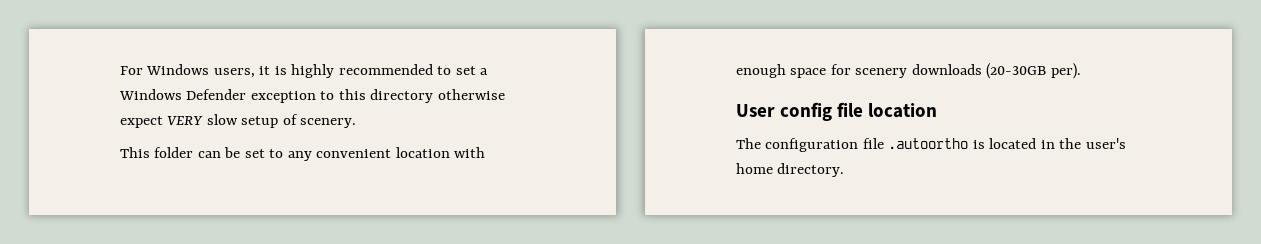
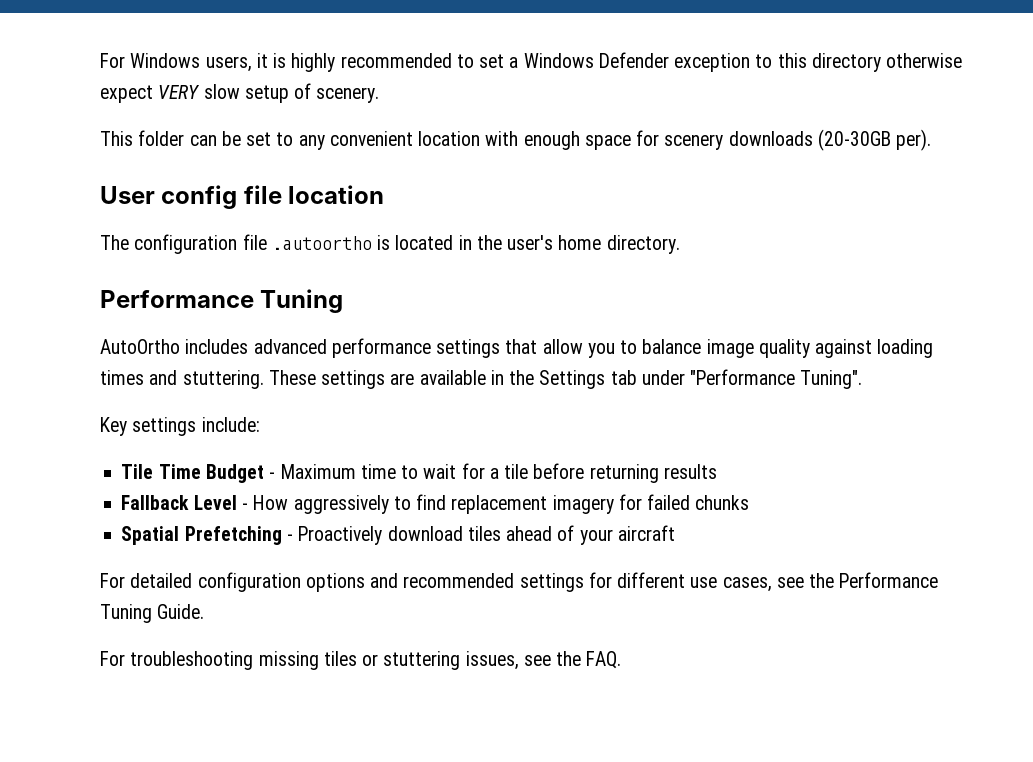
(845, 170) none -> [100,289,344,313] [100,338,934,358] [100,369,863,389] [100,417,260,436] [121,463,717,483] [121,494,750,514] [121,525,675,545] [100,572,939,592] [100,604,205,623] [100,651,622,670] // Performance Tuning // AutoOrtho includes advanced performance settings that allow you to balance image quality against loading times and stuttering. These settings are available in the Settings tab under "Performance Tuning". // Key settings include: // Tile Time Budget - Maximum time to wait for a tile before returning results // Fallback Level - How aggressively to find replacement imagery for failed chunks // Spatial Prefetching - Proactively download tiles ahead of your aircraft // For detailed configuration options and recommended settings for different use cases, see the Performance Tuning Guide. // For troubleshooting missing tiles or stuttering issues, see the FAQ.

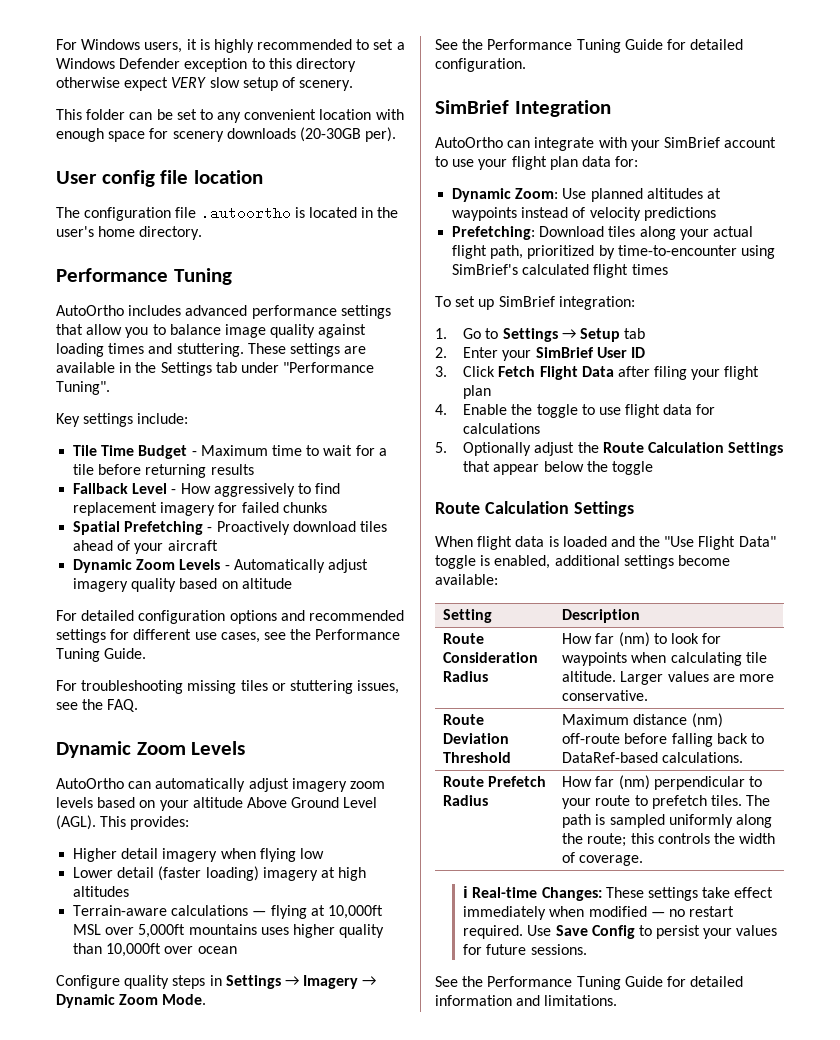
(675, 533) none -> [73,559,368,573] [73,578,292,592] // Dynamic Zoom Levels - Automatically adjust imagery quality based on altitude
(622, 660) none -> [56,741,246,758] [56,778,385,792] [56,797,378,811] [56,815,190,830] [73,848,324,862] [73,866,367,881] [73,886,130,897] [73,905,383,919] [73,924,385,938] [73,943,237,957] [56,975,377,989] [56,994,207,1008] [435,39,744,53] [435,58,526,72] [435,100,611,117] [435,137,777,151] [435,156,639,170] [452,188,721,202] [452,207,716,221] [452,226,753,240] [452,245,775,259] [452,264,668,278] [435,296,635,310] [435,328,646,342] [435,347,645,361] [435,366,760,380] [463,385,492,399] [435,404,716,418] [463,423,541,434] [435,442,784,456] [463,461,653,475] [435,501,634,517] [435,536,776,550] [435,555,730,569] [435,574,498,585] [443,609,493,623] [562,609,641,623] [443,633,485,644] [443,652,539,663] [443,671,489,682] [562,632,722,647] [562,652,767,666] [562,671,774,685] [562,690,649,701] [443,714,485,725] [443,733,510,744] [443,752,512,763] [562,713,723,728] [562,733,764,747] [562,752,744,763] [443,776,547,787] [443,795,489,806] [562,775,762,790] [562,795,771,809] [562,814,772,828] [562,833,776,847] [562,852,644,866] [463,886,774,901] [463,906,735,920] [463,925,778,939] [463,944,587,955] [435,976,744,990] [435,995,618,1006] // Dynamic Zoom Levels // AutoOrtho can automatically adjust imagery zoom levels based on your altitude Above Ground Level (AGL). This provides: // Higher detail imagery when flying low // Lower detail (faster loading) imagery at high altitudes // Terrain-aware calculations — flying at 10,000ft MSL over 5,000ft mountains uses higher quality than 10,000ft over ocean // Configure quality steps in Settings → Imagery → Dynamic Zoom Mode. // See the Performance Tuning Guide for detailed configuration. // SimBrief Integration // AutoOrtho can integrate with your SimBrief account to use your flight plan data for: // Dynamic Zoom: Use planned altitudes at waypoints instead of velocity predictions // Prefetching: Download tiles along your actual flight path, prioritized by time-to-encounter using SimBrief's calculated flight times // To set up SimBrief integration: // 1. Go to Settings → Setup tab // 2. Enter your SimBrief User ID // 3. Click Fetch Flight Data after filing your flight plan // 4. Enable the toggle to use flight data for calculations // 5. Optionally adjust the Route Calculation Settings that appear below the toggle // Route Calculation Settings // When flight data is loaded and the "Use Flight Data" toggle is enabled, additional settings become available: // Setting | Description // Route Consideration Radius | How far (nm) to look for waypoints when calculating tile altitude. Larger values are more conservative. // Route Deviation Threshold | Maximum distance (nm) off-route before falling back to DataRef-based calculations. // Route Prefetch Radius | How far (nm) perpendicular to your route to prefetch tiles. The path is sampled uniformly along the route; this controls the width of coverage. // ℹ Real-time Changes: These settings take effect immediately when modified — no restart required. Use Save Config to persist your values for future sessions. // See the Performance Tuning Guide for detailed information and limitations.

